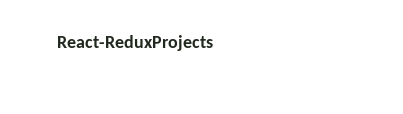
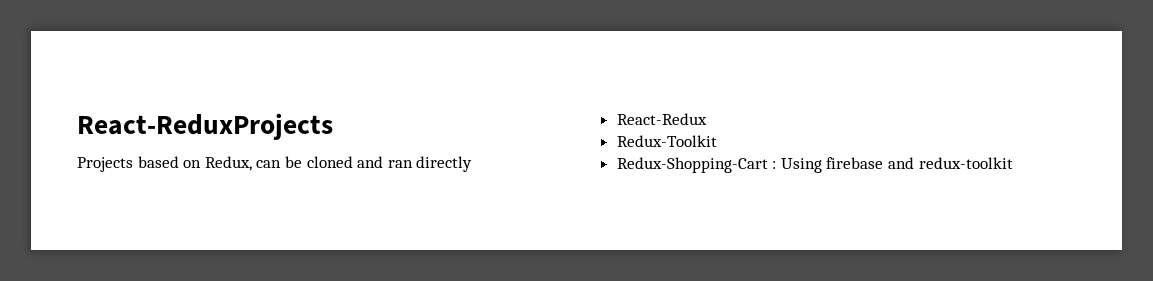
(213, 43) none -> [77,156,473,172] [616,113,707,125] [616,135,717,147] [616,157,1013,173] // Projects based on Redux, can be cloned and ran directly // React-Redux // Redux-Toolkit // Redux-Shopping-Cart : Using firebase and redux-toolkit

